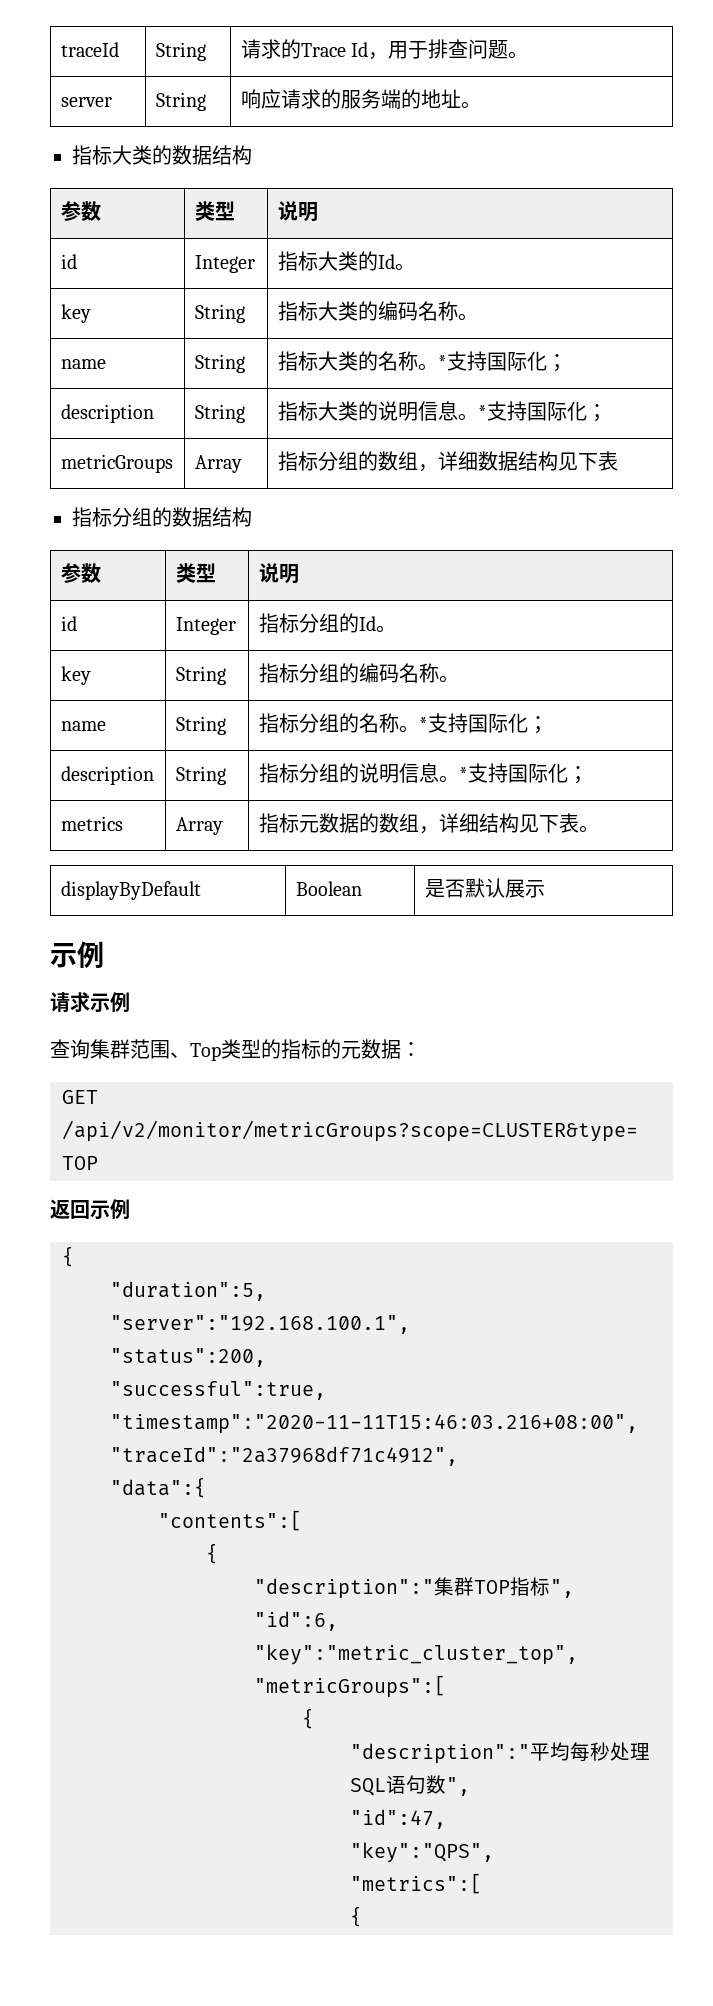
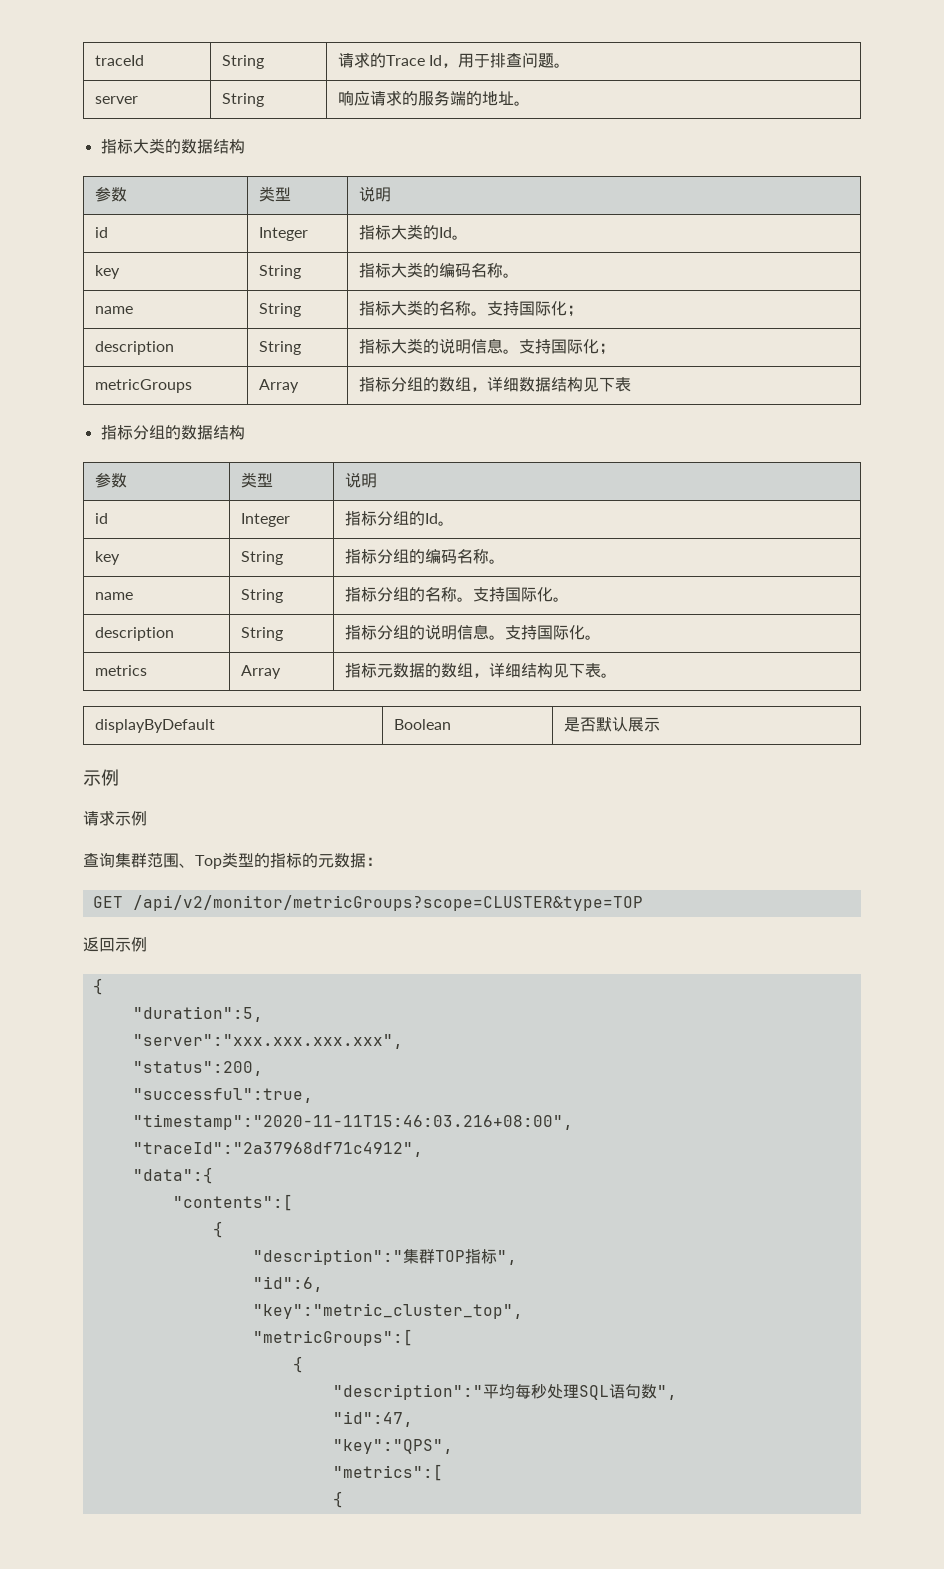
[437,355,447,369] * -> (488, 313) none
[477,405,487,419] * -> (520, 351) none
[418,713,548,734] *支持国际化； -> [473,587,570,602] 支持国际化。
[458,763,588,784] *支持国际化； -> [505,625,602,640] 支持国际化。
[110,1315,410,1334] "server":"192.168.100.1", -> [132,1034,403,1049] "server":"xxx.xxx.xxx.xxx",

